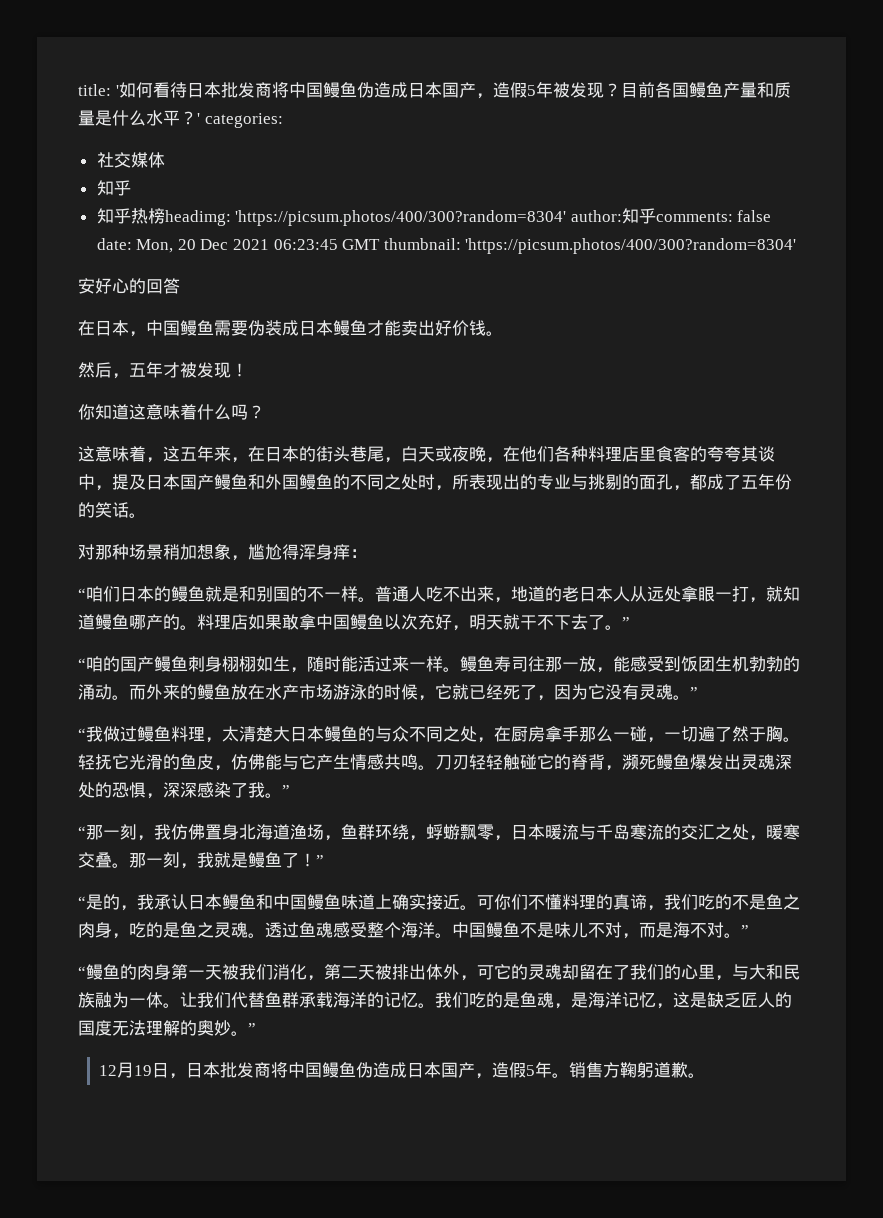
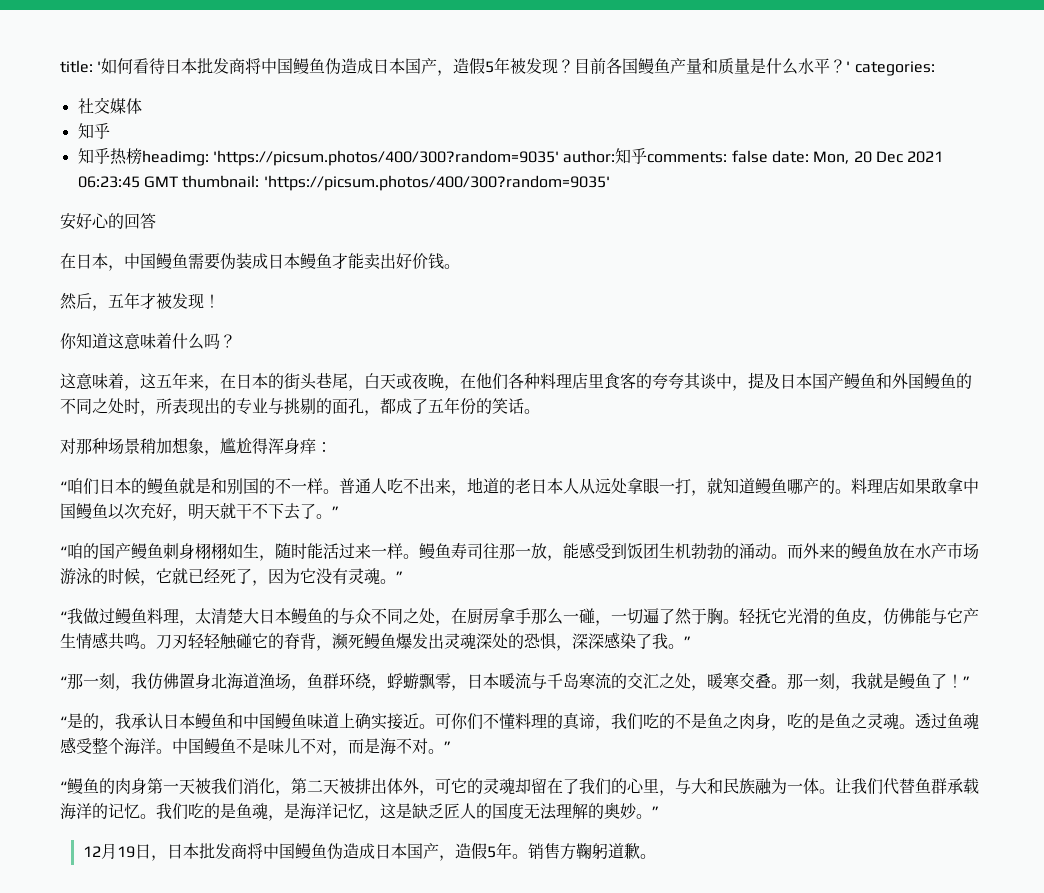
[235,210,567,226] 'https://picsum.photos/400/300?random=8304' -> [212,150,559,166] 'https://picsum.photos/400/300?random=9035'
[465,238,797,254] 'https://picsum.photos/400/300?random=8304' -> [263,175,610,191] 'https://picsum.photos/400/300?random=9035'

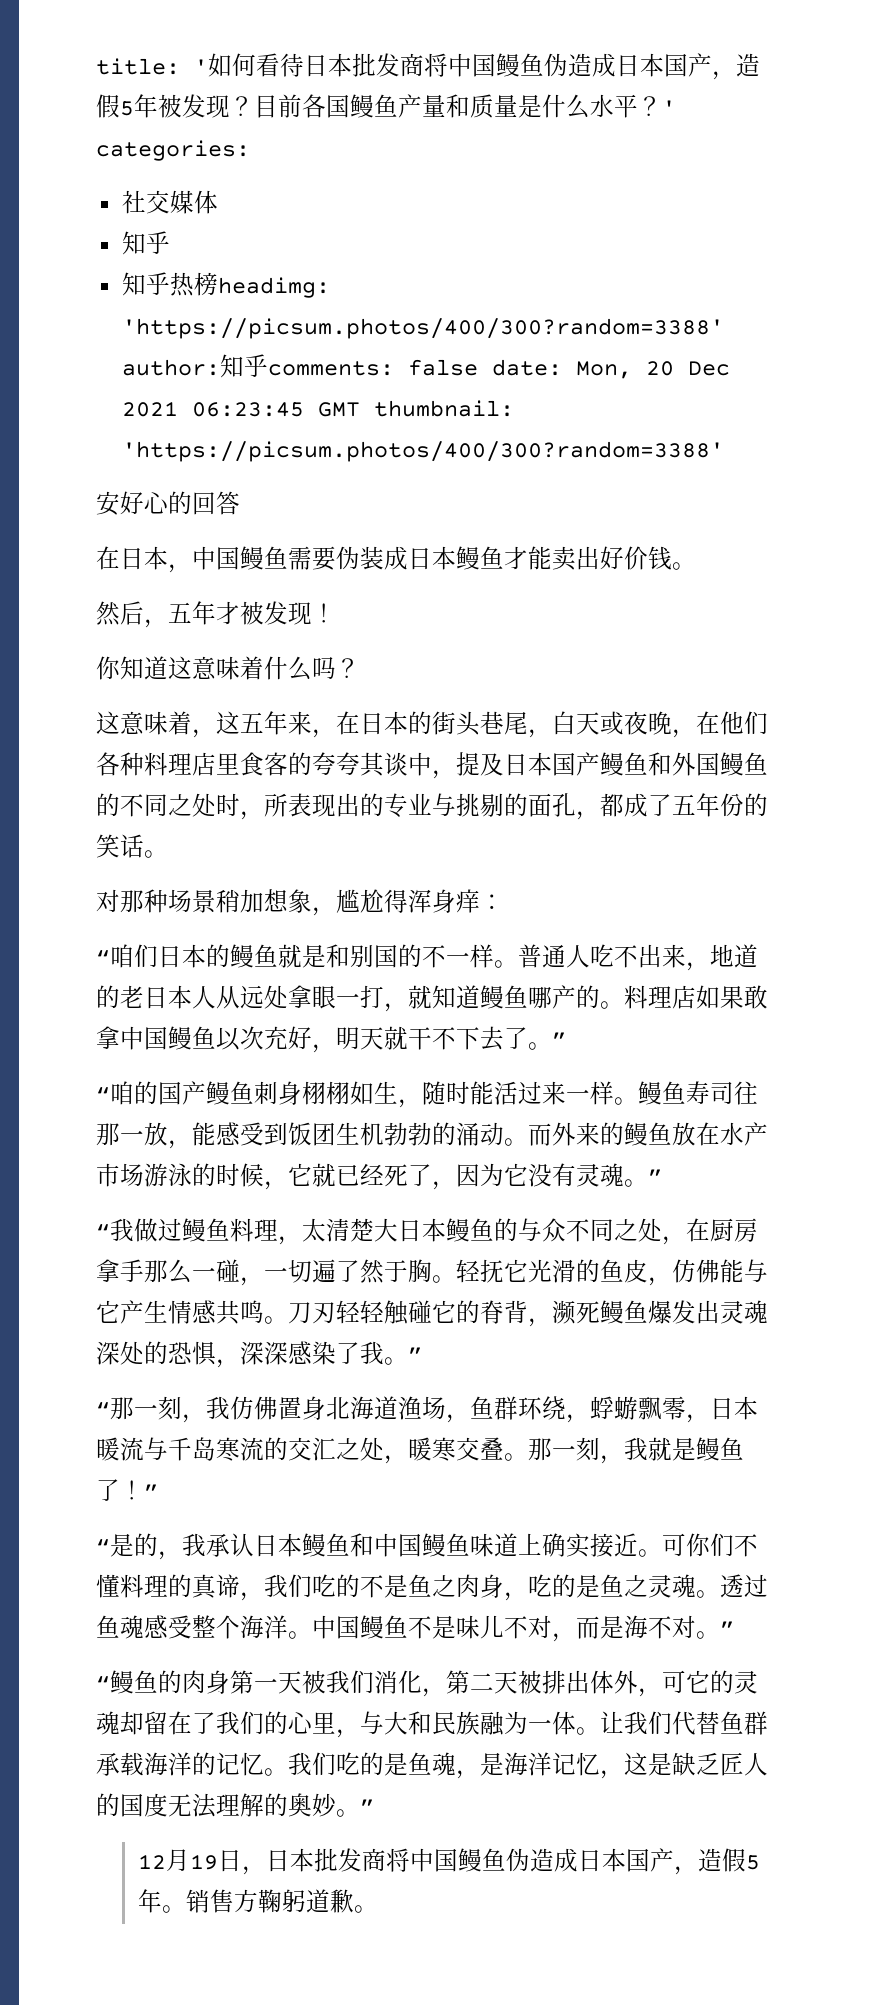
[212,150,559,166] 'https://picsum.photos/400/300?random=9035' -> [121,318,724,339] 'https://picsum.photos/400/300?random=3388'
[263,175,610,191] 'https://picsum.photos/400/300?random=9035' -> [121,441,724,462] 'https://picsum.photos/400/300?random=3388'

